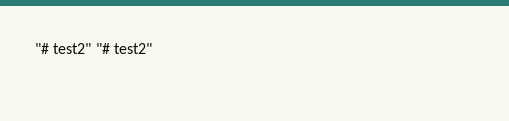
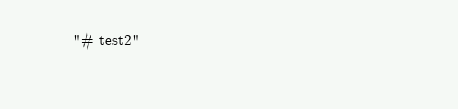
[35,43,152,54] "# test2" "# test2" -> [73,32,140,51] "# test2"

